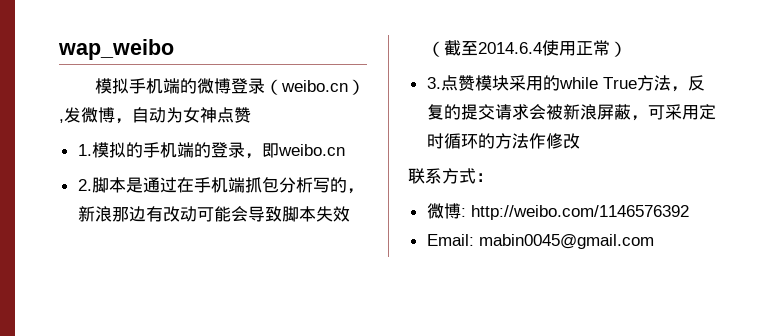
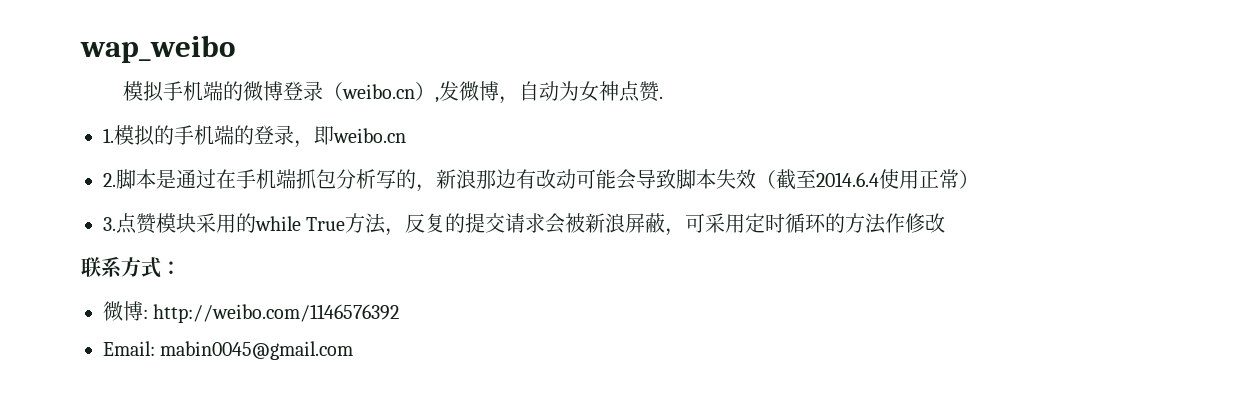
(251, 115) none -> [658,96,663,99] .

